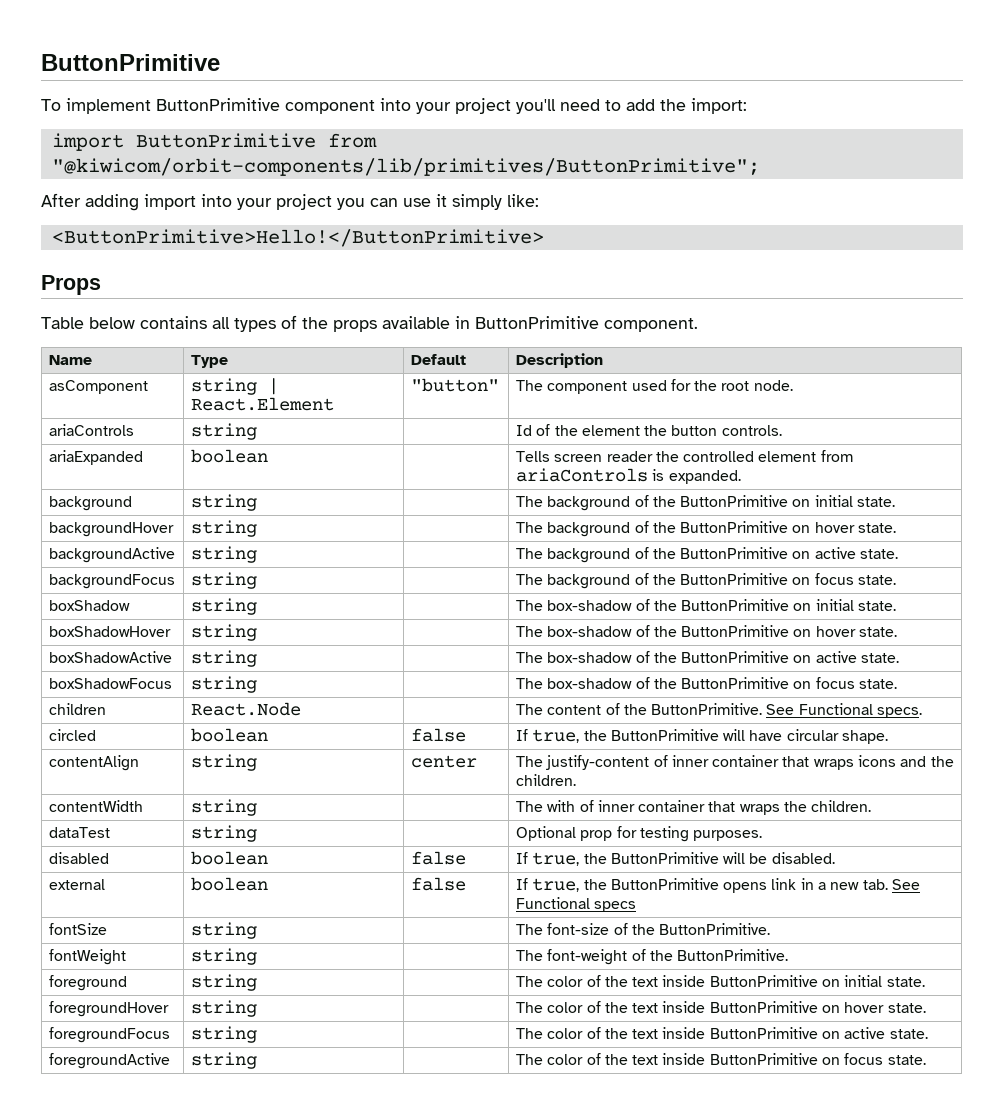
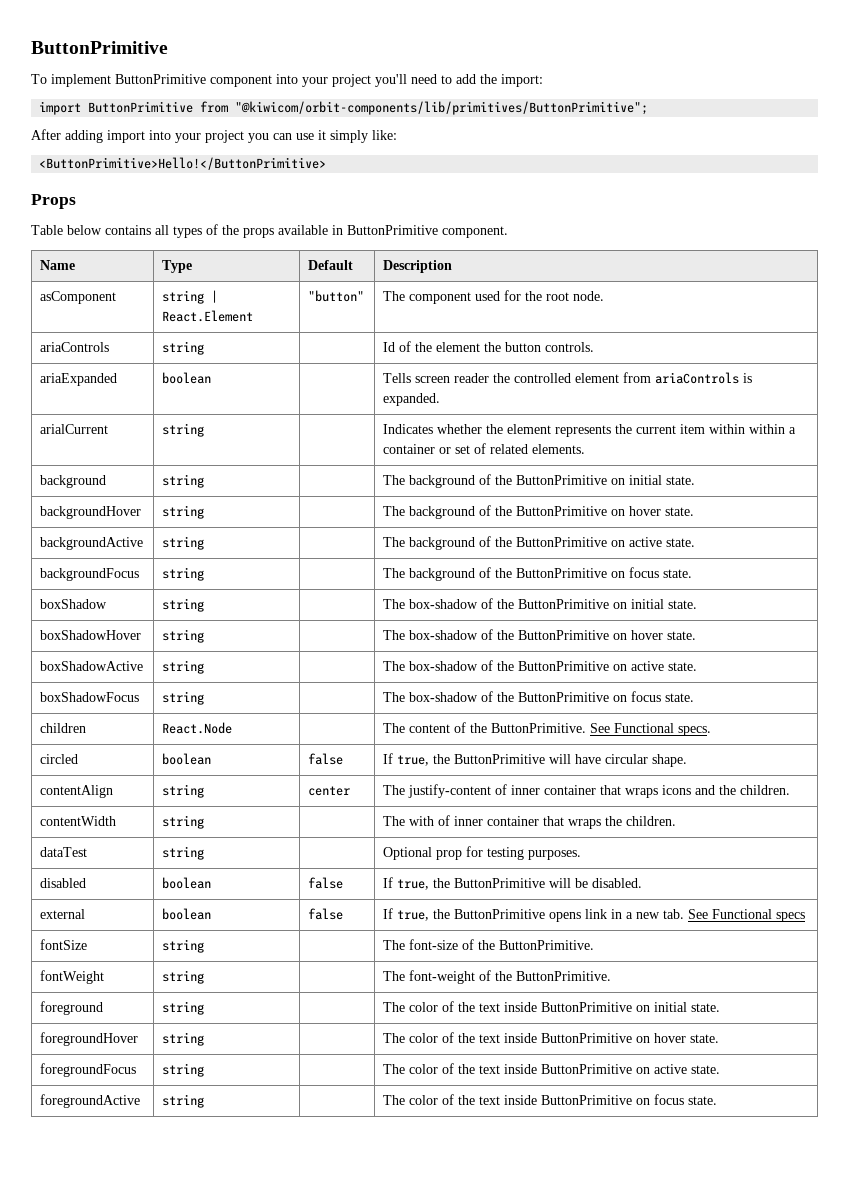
(741, 477) none -> [40,424,109,434] [162,423,205,437] [383,424,797,437] [383,443,586,454] // arialCurrent | string | | Indicates whether the element represents the current item within within a container or set of related elements.

